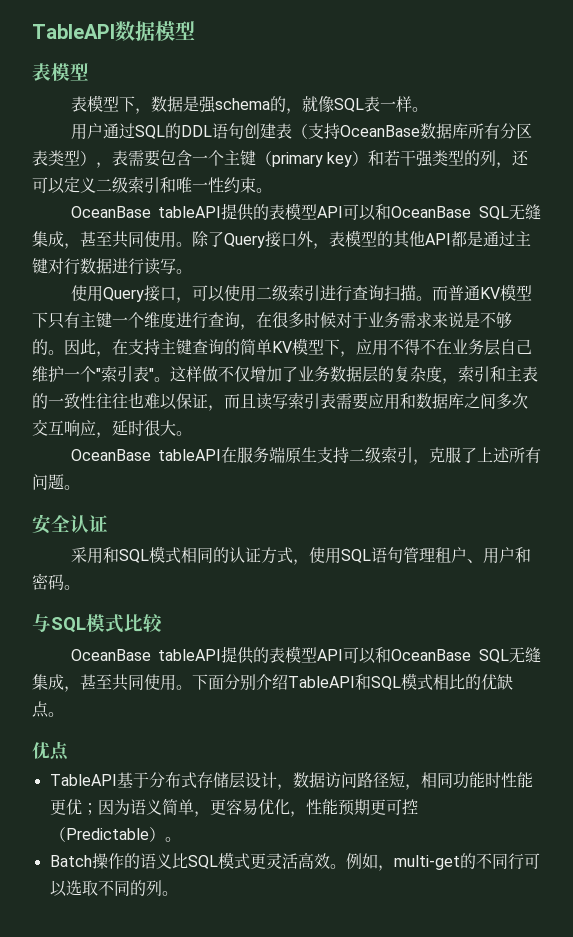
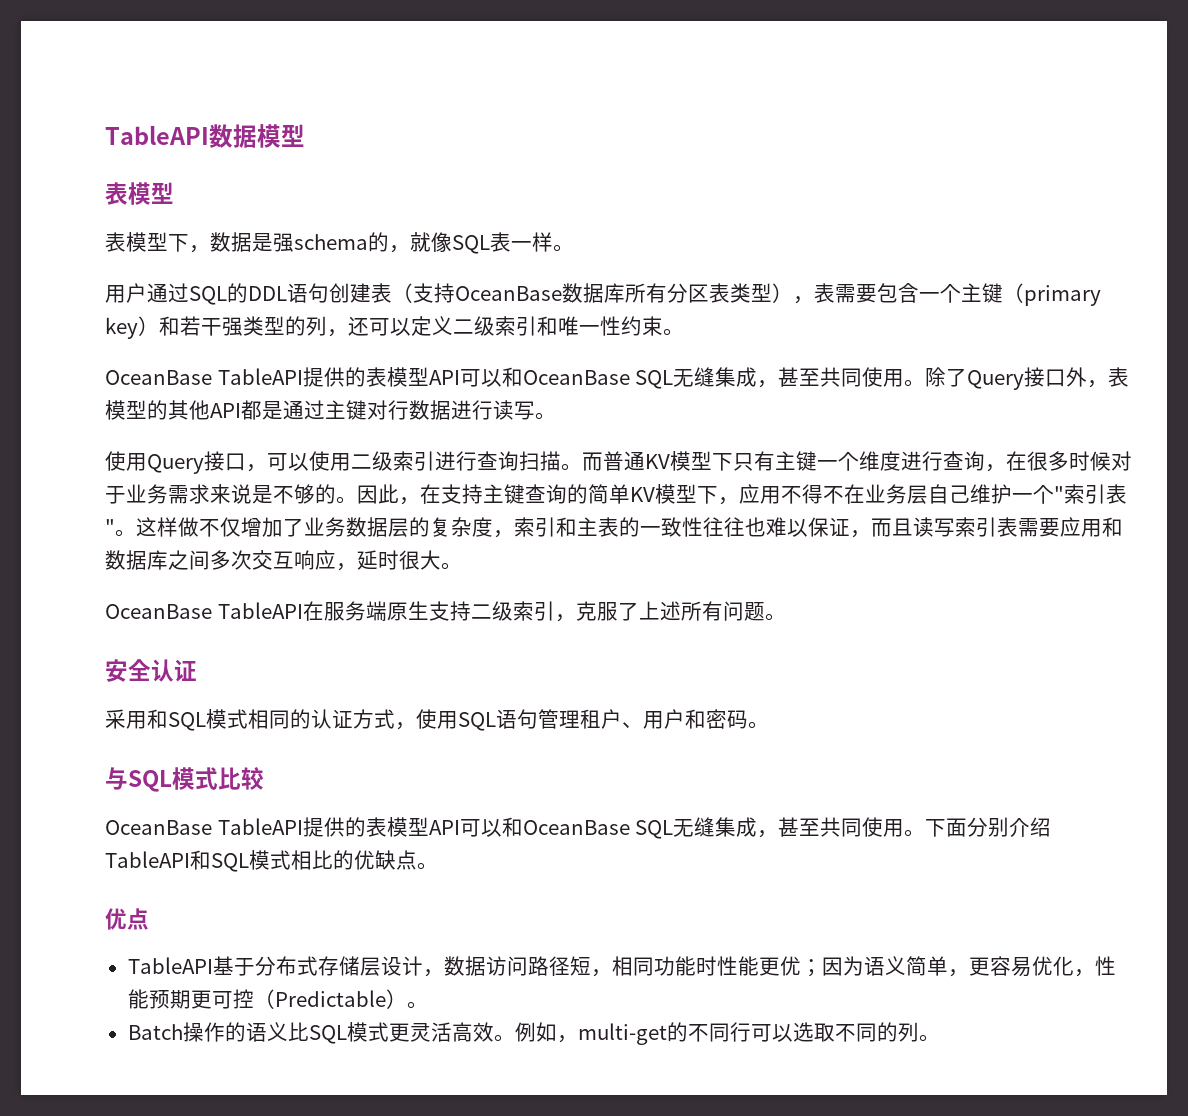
[158,206,222,218] tableAPI -> [217,368,303,385] TableAPI
[158,449,221,461] tableAPI -> [217,602,303,619] TableAPI
[158,649,222,661] tableAPI -> [217,818,303,835] TableAPI

